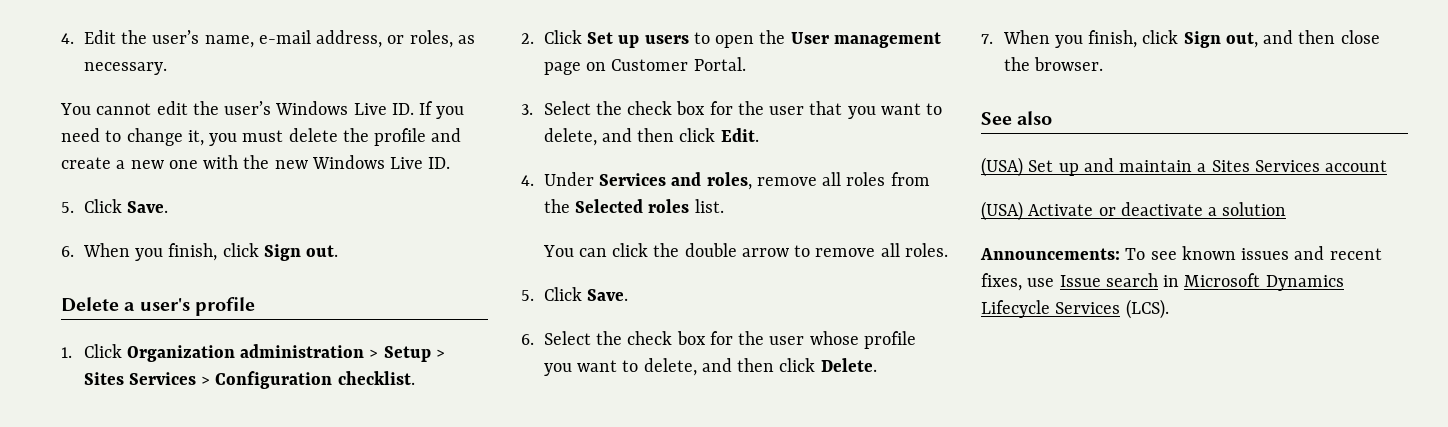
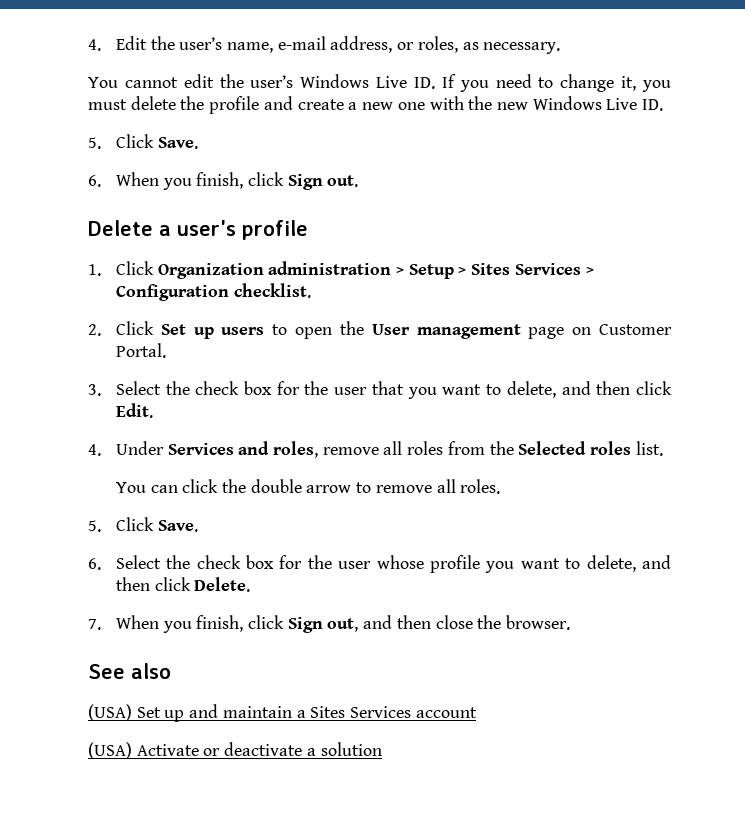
[980,246,1382,260] [981,273,1344,291] [981,299,1169,319] // Announcements: To see known issues and recent fixes, use Issue search in Microsoft Dynamics Lifecycle Services (LCS). -> (382, 749) none

